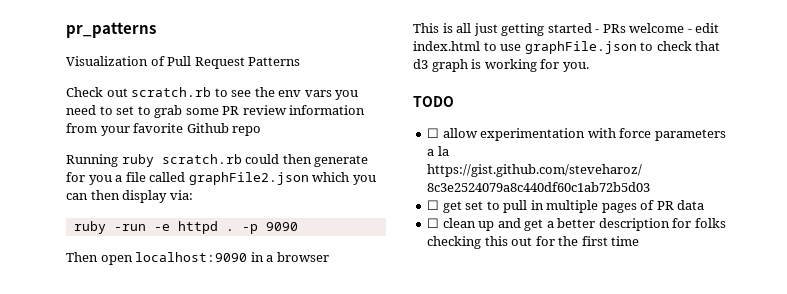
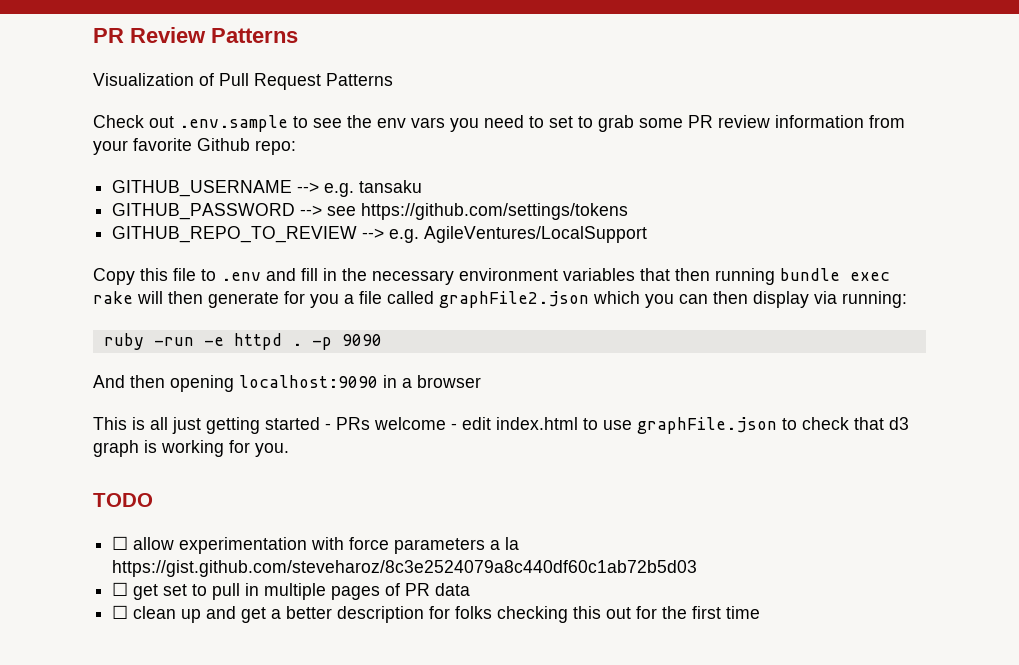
[66,22,156,38] pr_patterns -> [93,27,298,43] PR Review Patterns
[131,87,212,97] scratch.rb -> [179,115,288,132] .env.sample
[232,126,262,136] [66,154,280,167] repo // Running ruby scratch.rb could -> [255,140,296,155] [112,180,423,197] [112,203,629,220] [112,226,648,243] [93,268,890,285] [93,291,163,304] repo: // GITHUB_USERNAME --> e.g. tansaku // GITHUB_PASSWORD --> see https://github.com/settings/tokens // GITHUB_REPO_TO_REVIEW --> e.g. AgileVentures/LocalSupport // Copy this file to .env and fill in the necessary environment variables that then running bundle exec rake will
[169,190,193,200] via: -> [814,291,907,308] via running:
[66,252,133,265] Then open -> [93,375,234,392] And then opening

